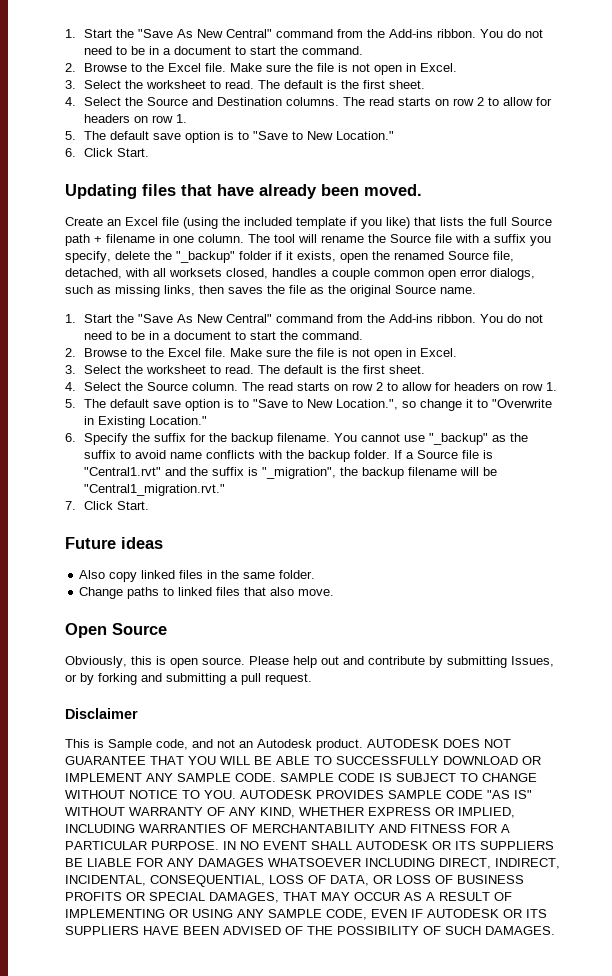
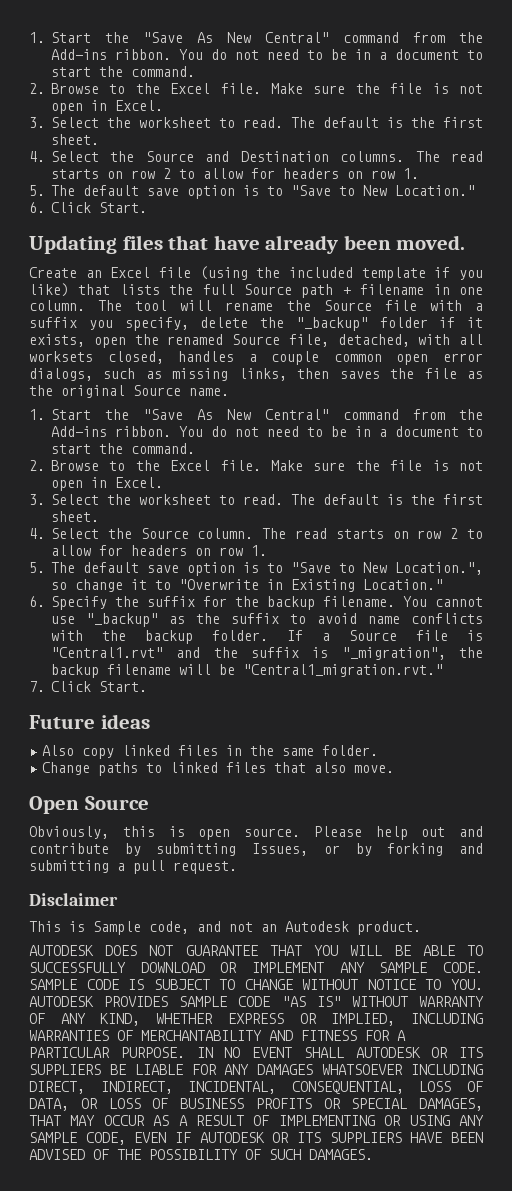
(363, 745) none -> (421, 928) //

